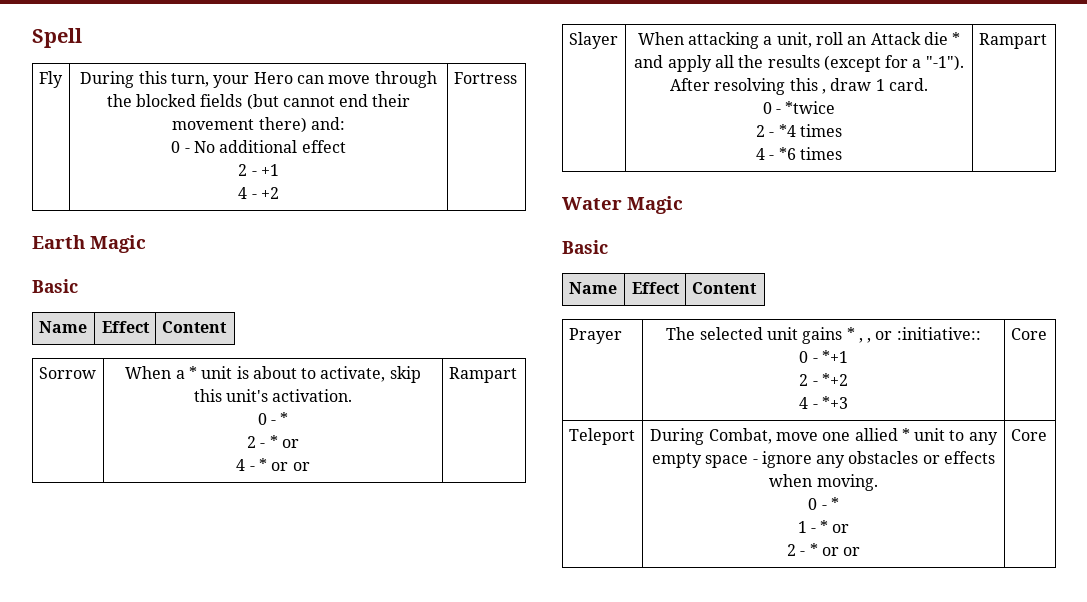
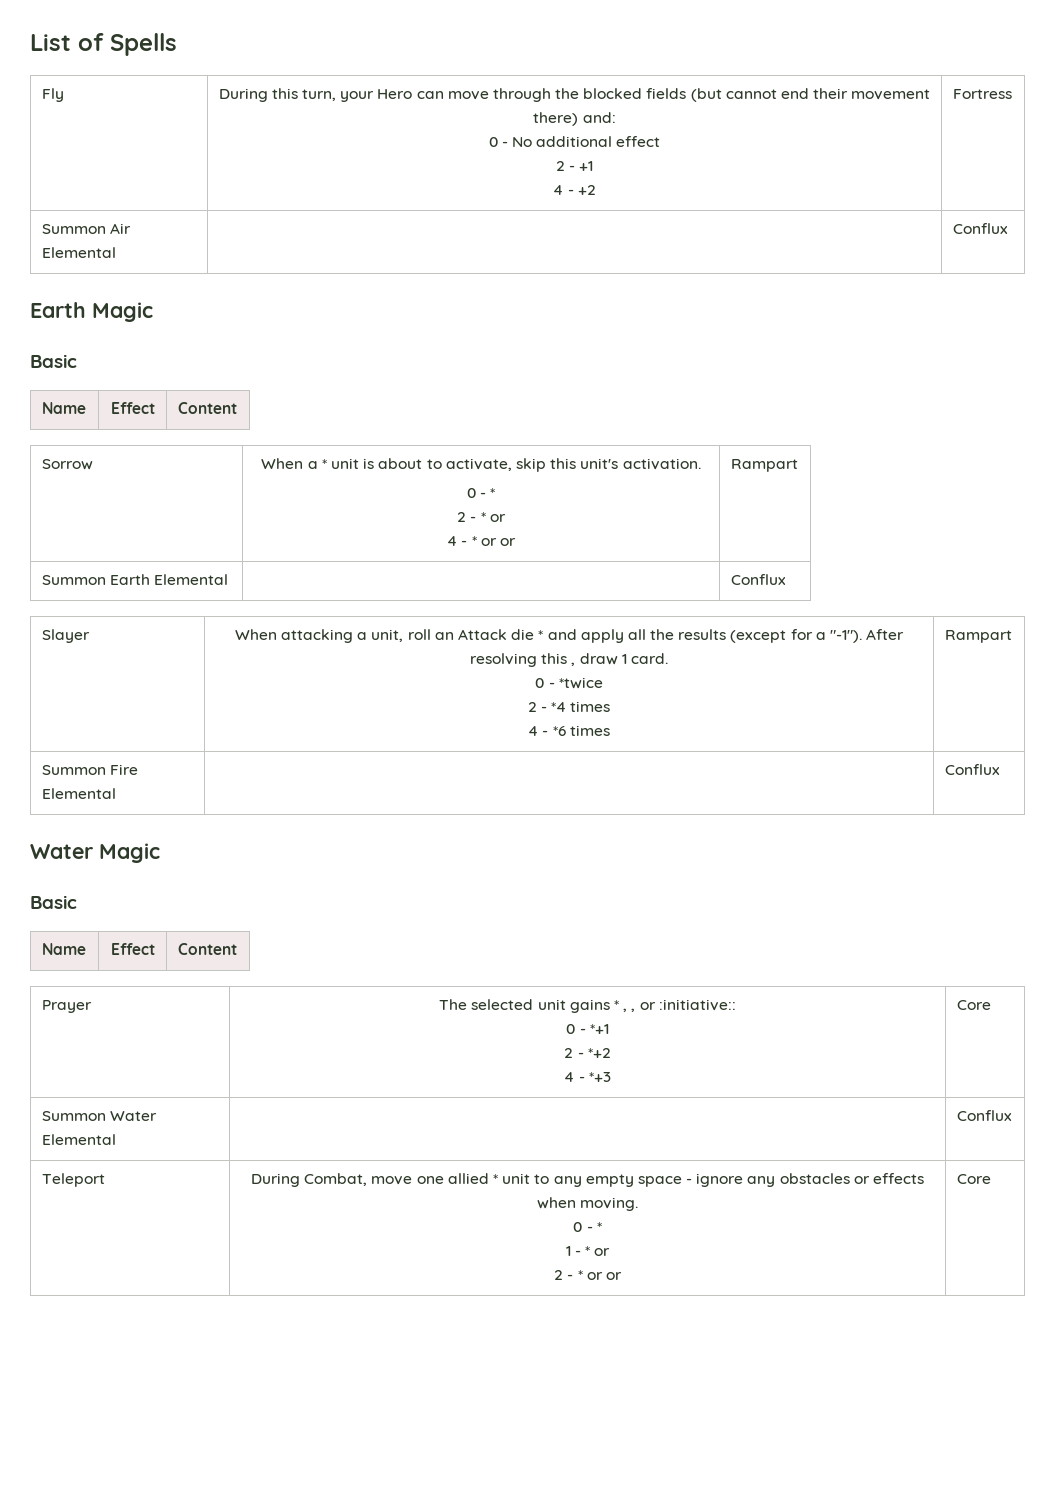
[32,28,82,48] Spell -> [30,33,177,56] List of Spells
(517, 78) none -> [41,223,131,234] [41,247,116,258] [952,223,1008,234] // Summon Air Elemental | | Conflux
(517, 375) none -> [41,574,228,585] [730,574,786,585] // Summon Earth Elemental | | Conflux
(1047, 41) none -> [41,764,138,775] [41,788,116,799] [944,764,1000,775] // Summon Fire Elemental | | Conflux
(1047, 334) none -> [41,1111,157,1121] [41,1134,116,1145] [956,1110,1012,1121] // Summon Water Elemental | | Conflux

